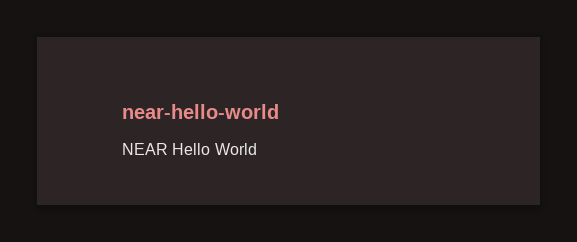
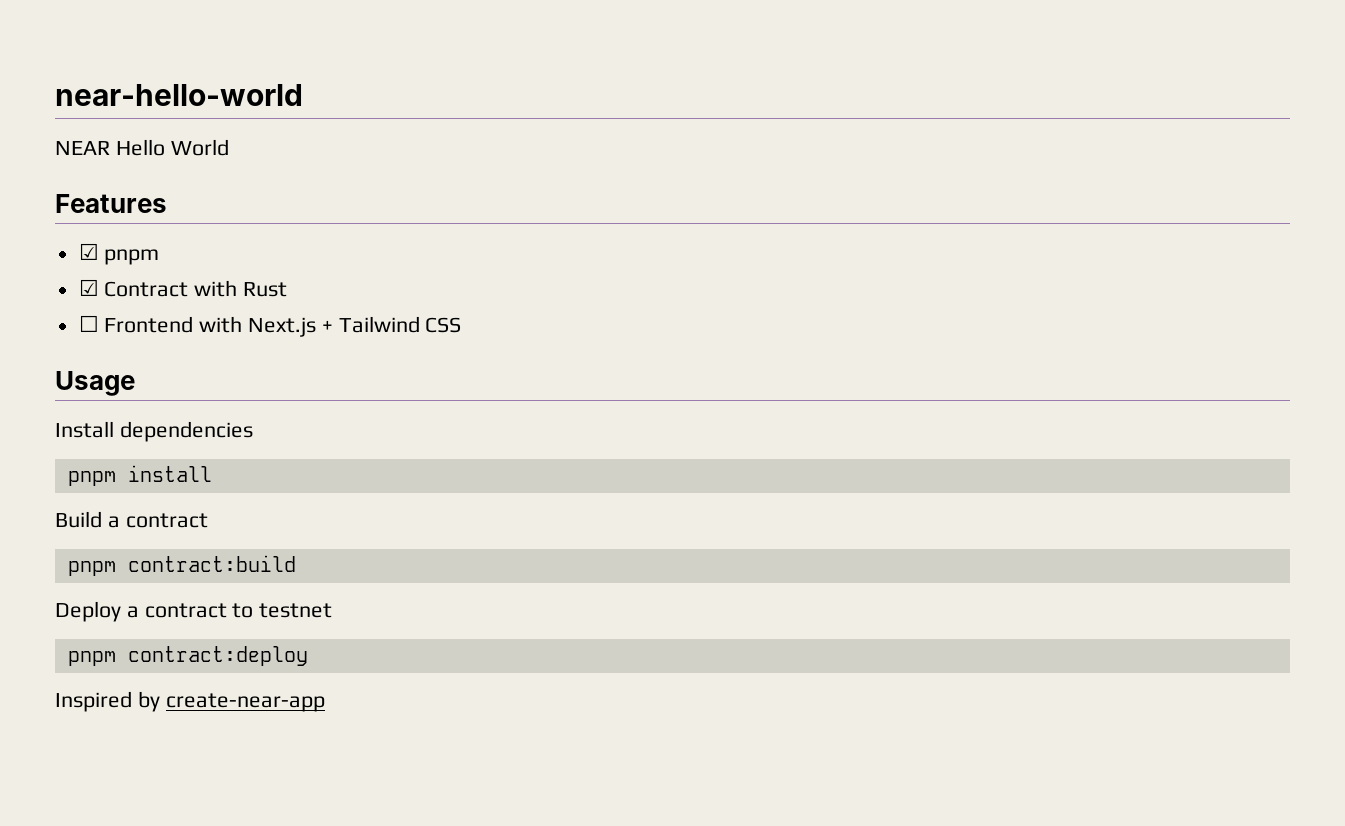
(257, 149) none -> [55,194,167,213] [78,243,160,265] [78,279,288,297] [78,315,462,337] [55,371,135,396] [55,421,253,442] [67,465,212,486] [55,511,208,528] [67,555,296,576] [55,601,333,622] [67,646,308,666] [55,691,325,712] // Features // ☑ pnpm // ☑ Contract with Rust // ☐ Frontend with Next.js + Tailwind CSS // Usage // Install dependencies // pnpm install // Build a contract // pnpm contract:build // Deploy a contract to testnet // pnpm contract:deploy // Inspired by create-near-app

